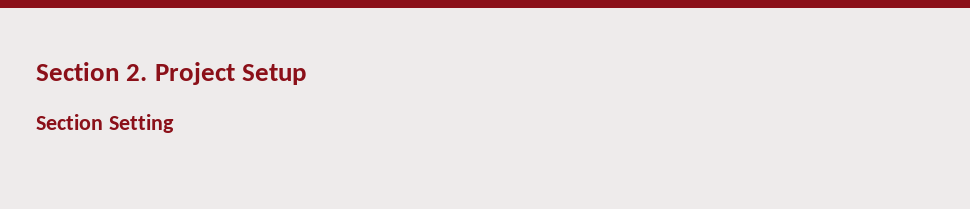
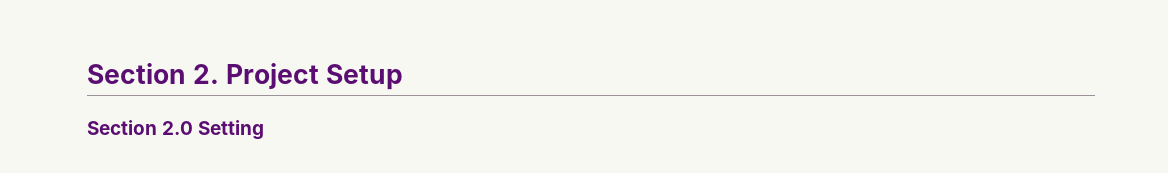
(103, 122) none -> [162,121,194,135] 2.0

